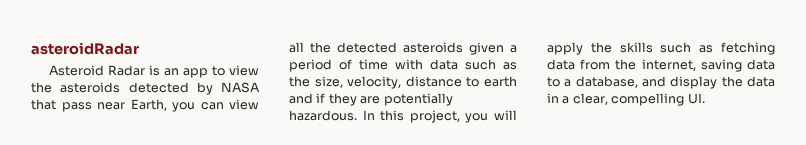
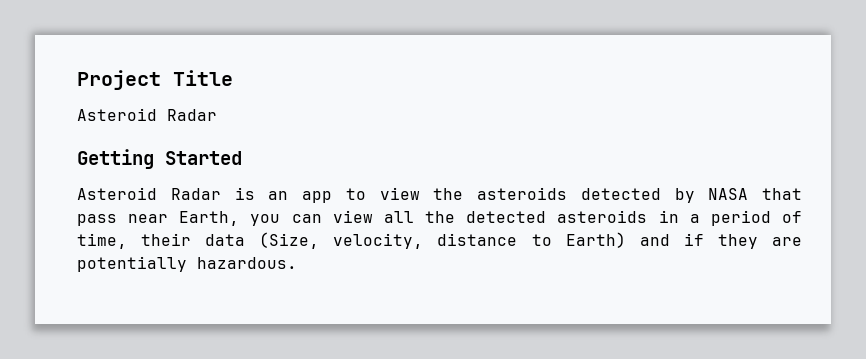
[31,42,139,55] asteroidRadar -> [77,70,233,90] [77,108,217,121] [77,149,242,169] Project Title // Asteroid Radar // Getting Started
[469,42,504,55] given -> [658,210,679,223] in
[359,59,517,70] [289,76,343,88] time with data such as the size, -> [77,232,320,249] time, their data (Size,
[484,76,517,87] earth -> [565,232,626,248] Earth)
[362,110,517,123] [547,42,775,55] [547,59,775,72] [547,76,775,89] [547,93,705,106] In this project, you will apply the skills such as fetching data from the internet, saving data to a database, and display the data in a clear, compelling UI. -> (297, 263) none

